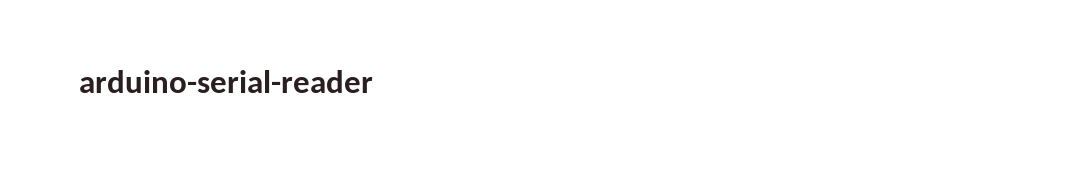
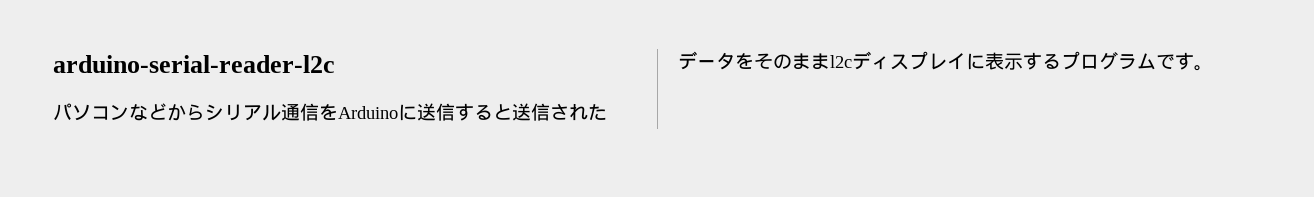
[79,70,373,93] arduino-serial-reader -> [53,55,335,73] [53,103,607,121] [678,51,1213,71] arduino-serial-reader-l2c // パソコンなどからシリアル通信をArduinoに送信すると送信されたデータをそのままl2cディスプレイに表示するプログラムです。

